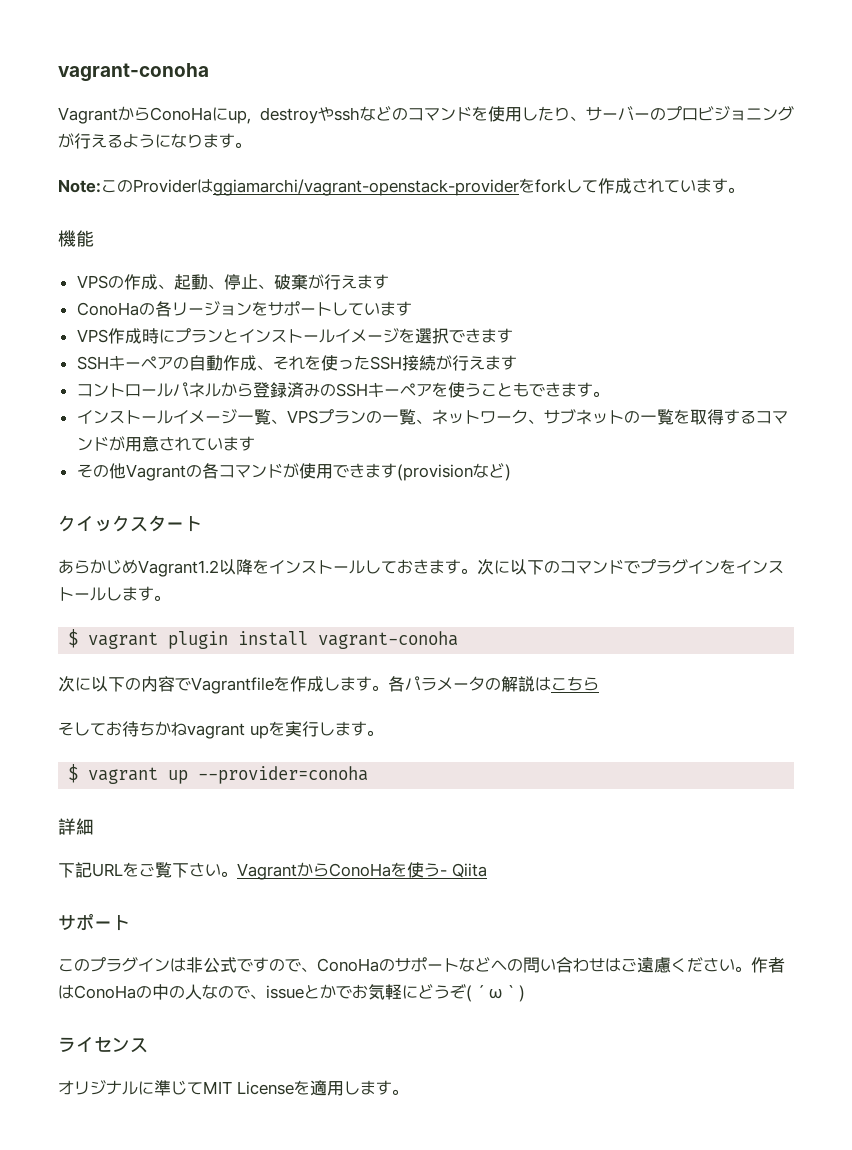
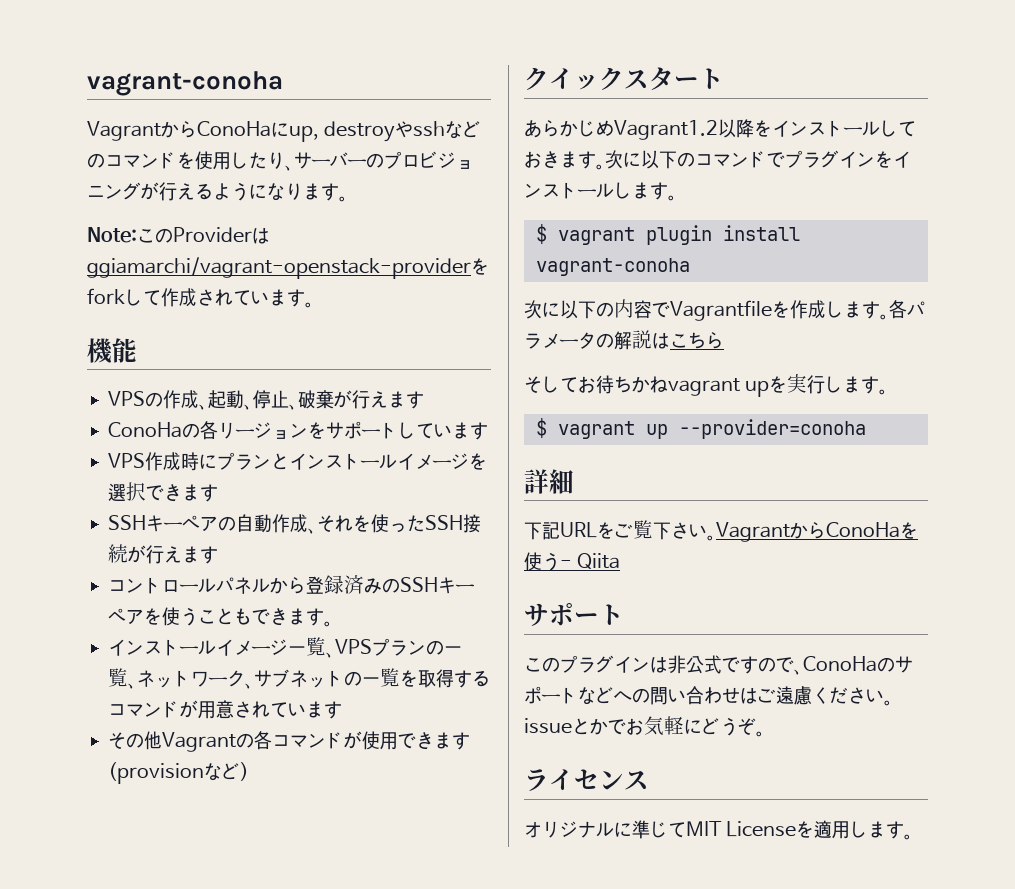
[751,957,785,973] [58,984,266,1000] 作者はConoHaの中の人なので、 -> (893, 703) none
[466,985,526,1002] ( ´ ω ` ) -> [756,731,765,737] 。

